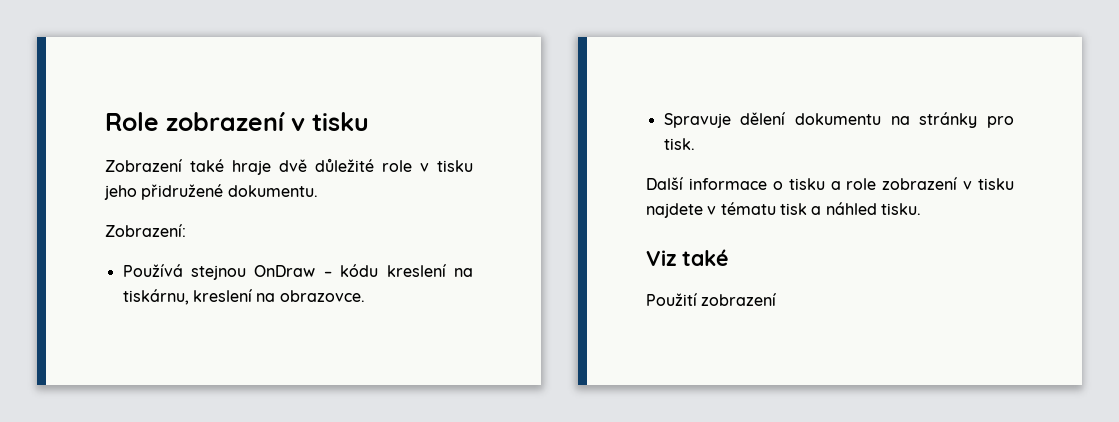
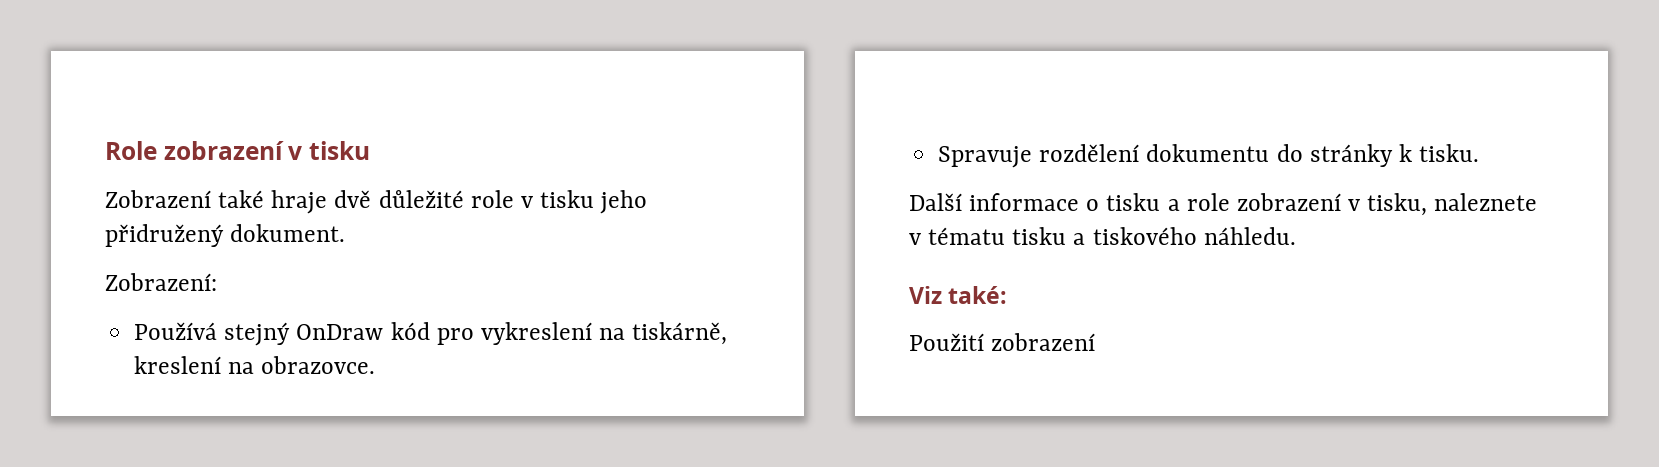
[141,184,318,200] přidružené dokumentu. -> [105,224,346,247] přidružený dokument.
[191,264,473,280] [122,289,365,305] [663,112,1014,128] [663,138,695,150] stejnou OnDraw – kódu kreslení na tiskárnu, kreslení na obrazovce. // Spravuje dělení dokumentu na stránky pro tisk. -> [224,322,728,346] [134,356,376,374] [938,144,1480,168] stejný OnDraw kód pro vykreslení na tiskárně, kreslení na obrazovce. // Spravuje rozdělení dokumentu do stránky k tisku.
[978,178,1014,190] [646,202,921,218] tisku najdete v tématu tisk a náhled tisku. -> [1367,193,1538,216] [909,227,1296,245] tisku, naleznete v tématu tisku a tiskového náhledu.
[682,249,728,266] také -> [948,286,1008,304] také:

